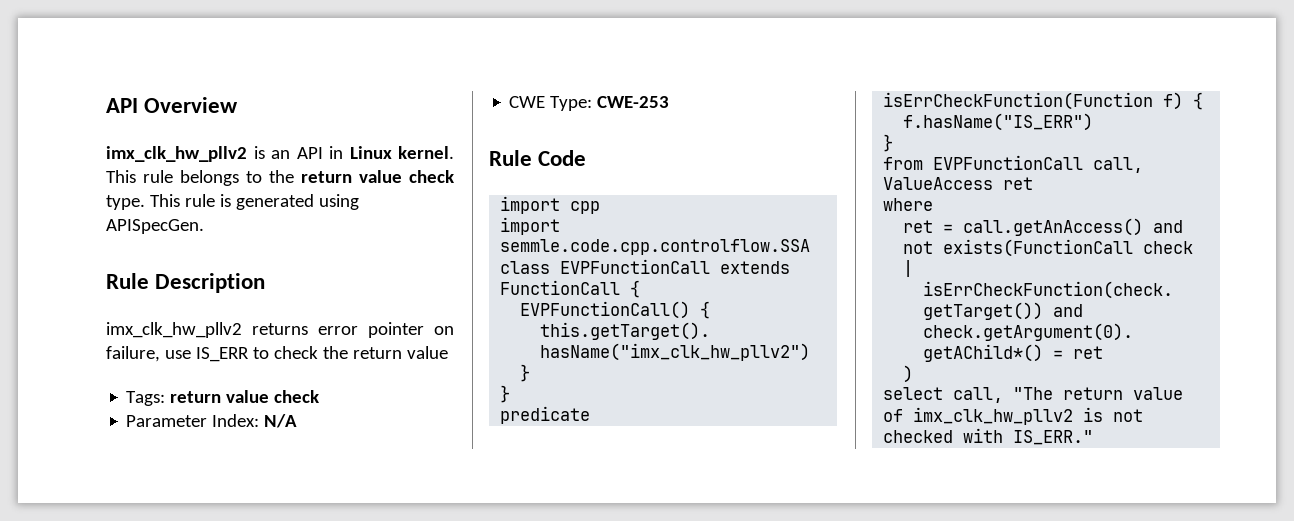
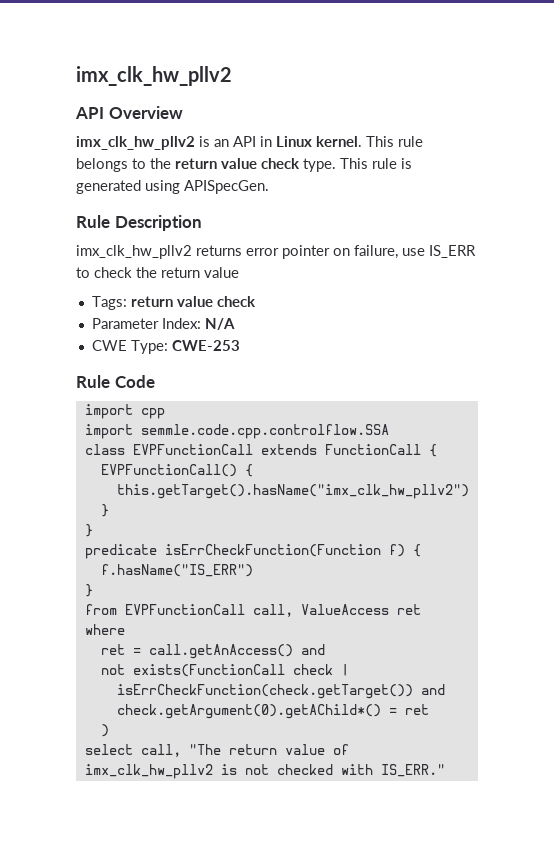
(106, 105) none -> [76,66,232,86] imx_clk_hw_pllv2 //

